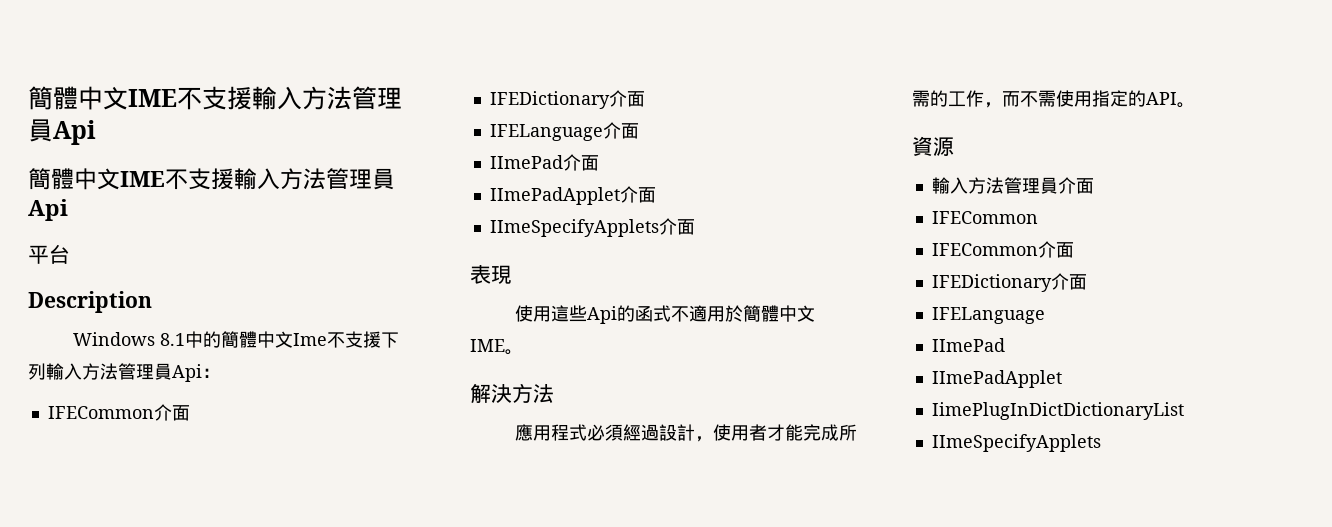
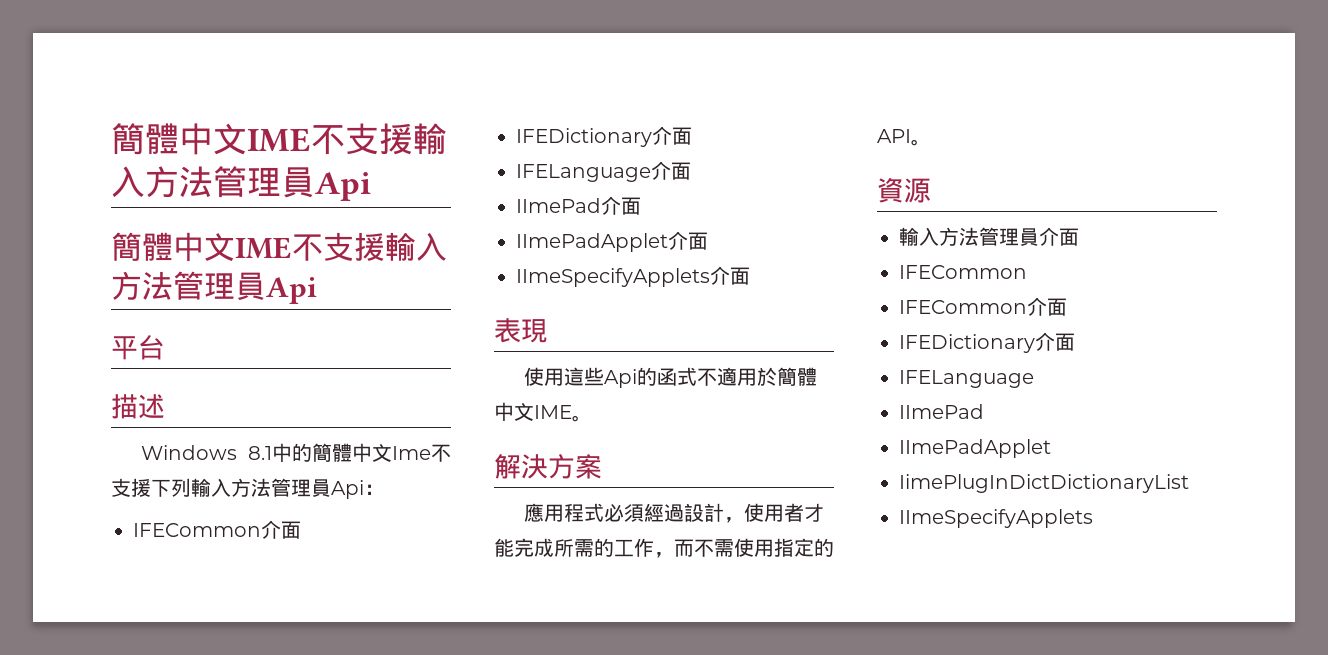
[28,291,152,313] Description -> [111,394,165,419] 描述
[533,384,554,403] 法 -> [575,454,602,479] 案

